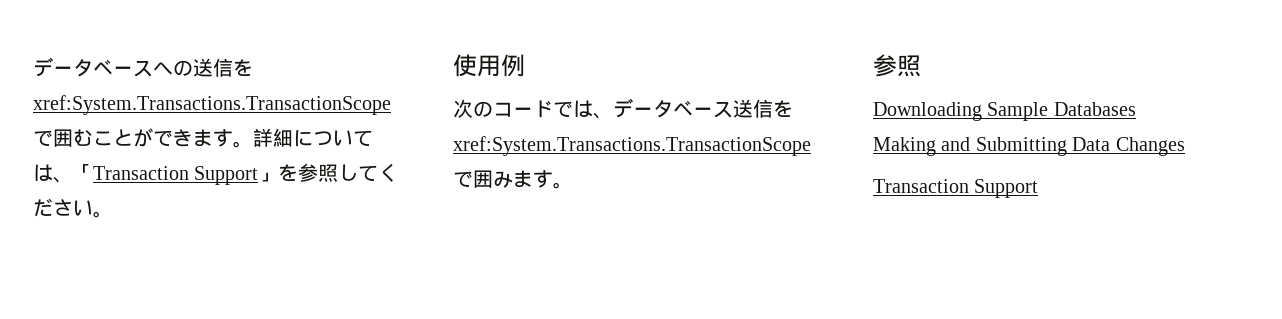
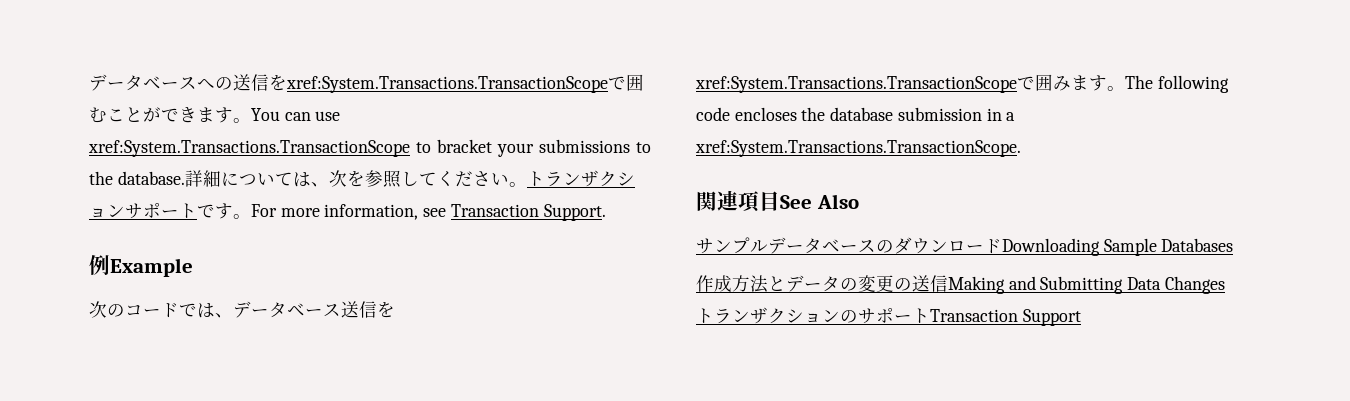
(253, 144) none -> [251,108,341,121] [88,139,651,157] [89,171,185,185] You can use xref:System.Transactions.TransactionScope to bracket your submissions to the database.
[73,164,279,185] 「Transaction Support」 -> [328,170,347,187] 次
[453,54,501,77] // 使用 -> [526,170,635,187] [89,203,606,221] トランザクションサポートです。For more information, see Transaction Support. //
(525, 65) none -> [110,258,193,277] Example
[873,54,921,77] [873,102,1136,121] // 参照 // Downloading Sample Databases // -> [1125,75,1229,93] [696,107,1016,121] [695,140,1021,157] [696,190,859,212] [696,237,1234,256] [696,275,948,293] The following code encloses the database submission in a xref:System.Transactions.TransactionScope. // 関連項目See Also // サンプルデータベースのダウンロードDownloading Sample Databases // 作成方法とデータの変更の送信
(1185, 146) none -> [696,307,930,324] トランザクションのサポート

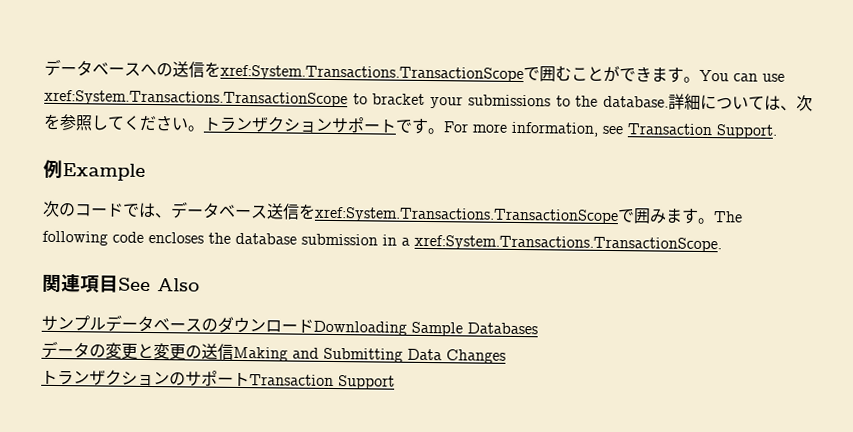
[696,275,786,293] 作成方法と -> (538, 328) none
(894, 283) none -> [137,343,186,361] と変更

